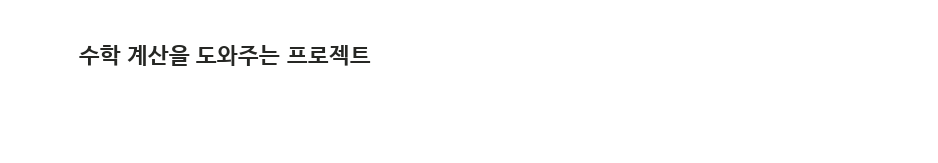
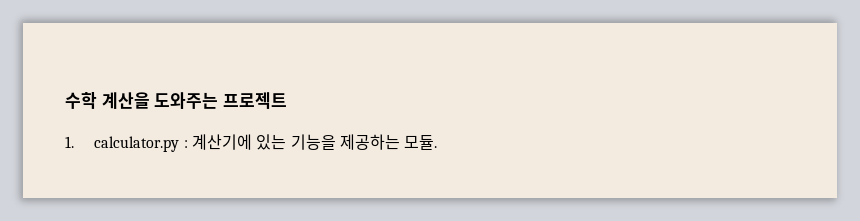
(371, 55) none -> [65,134,438,152] // 1. calculator.py : 계산기에 있는 기능을 제공하는 모듈.

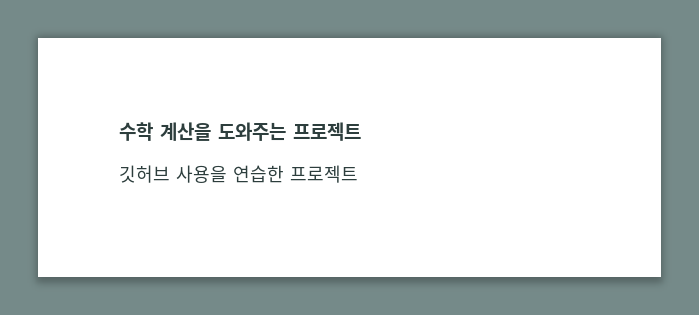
[65,134,438,152] 1. calculator.py : 계산기에 있는 기능을 제공하는 모듈. -> [119,165,358,183] 깃허브 사용을 연습한 프로젝트

